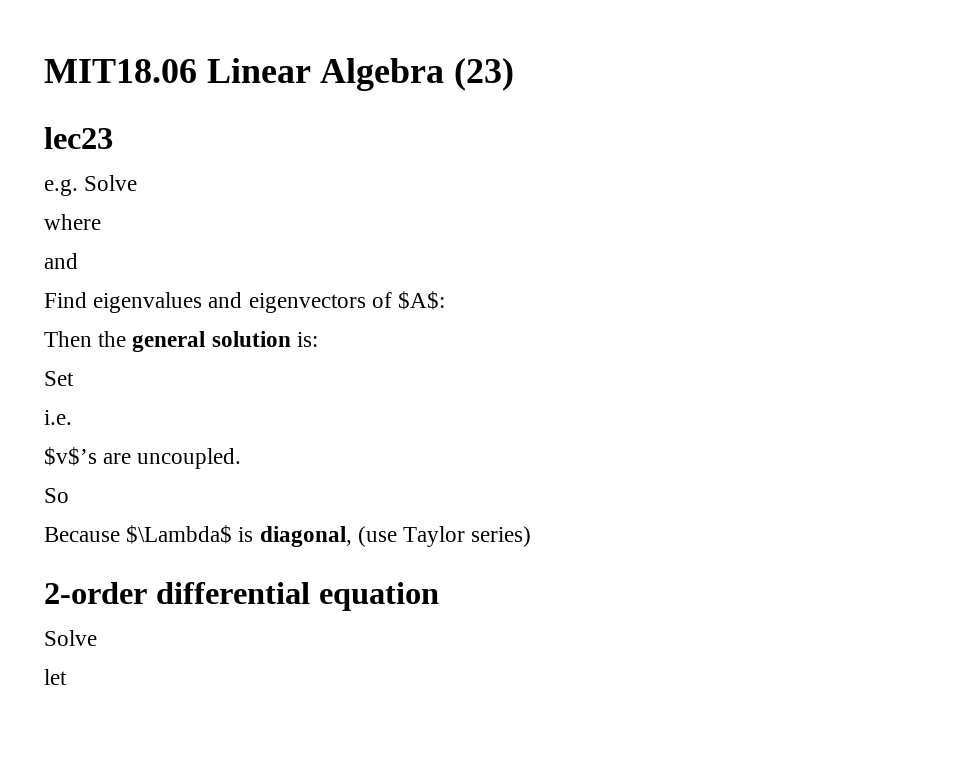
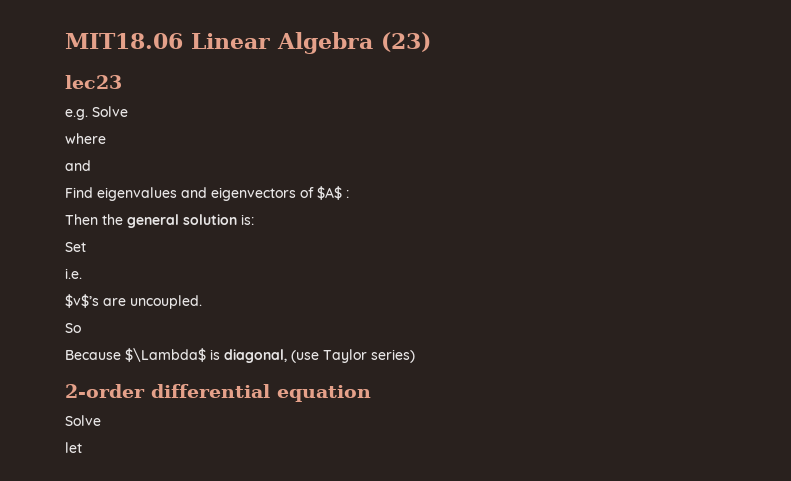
[398,291,446,310] $A$: -> [317,186,349,200] $A$ :

